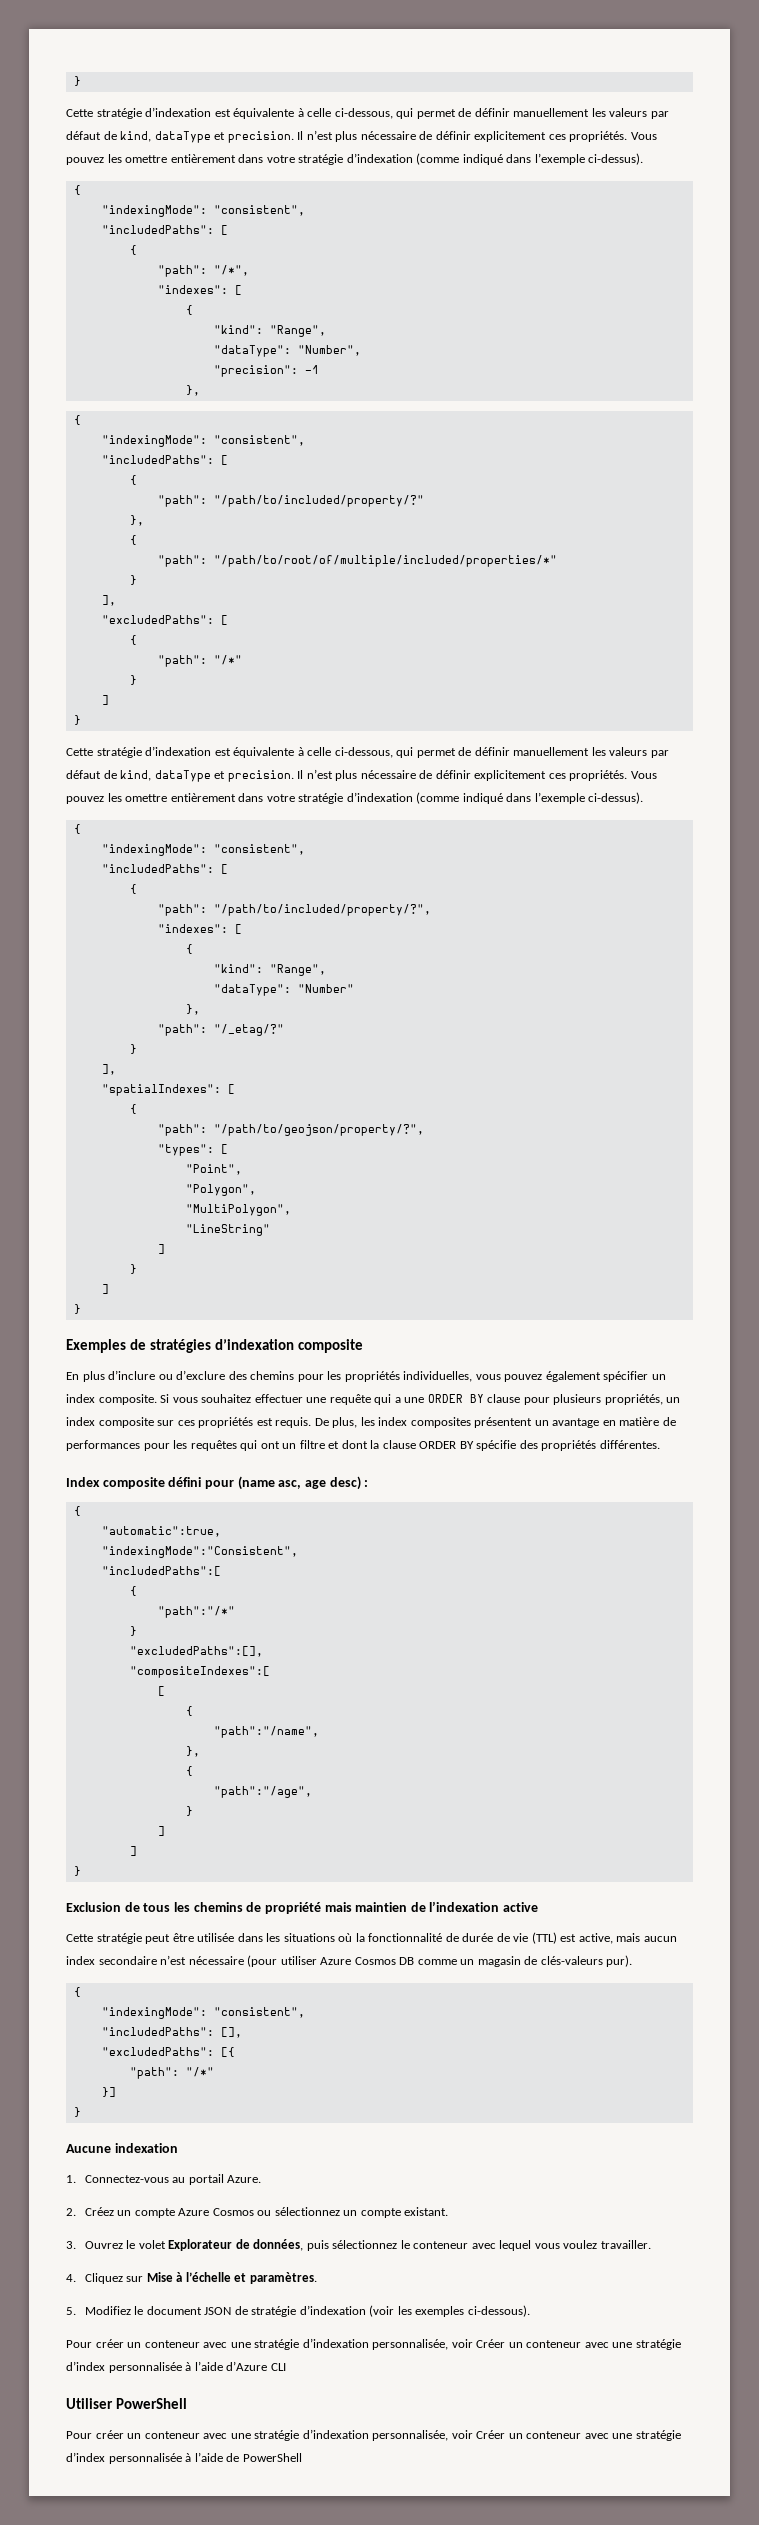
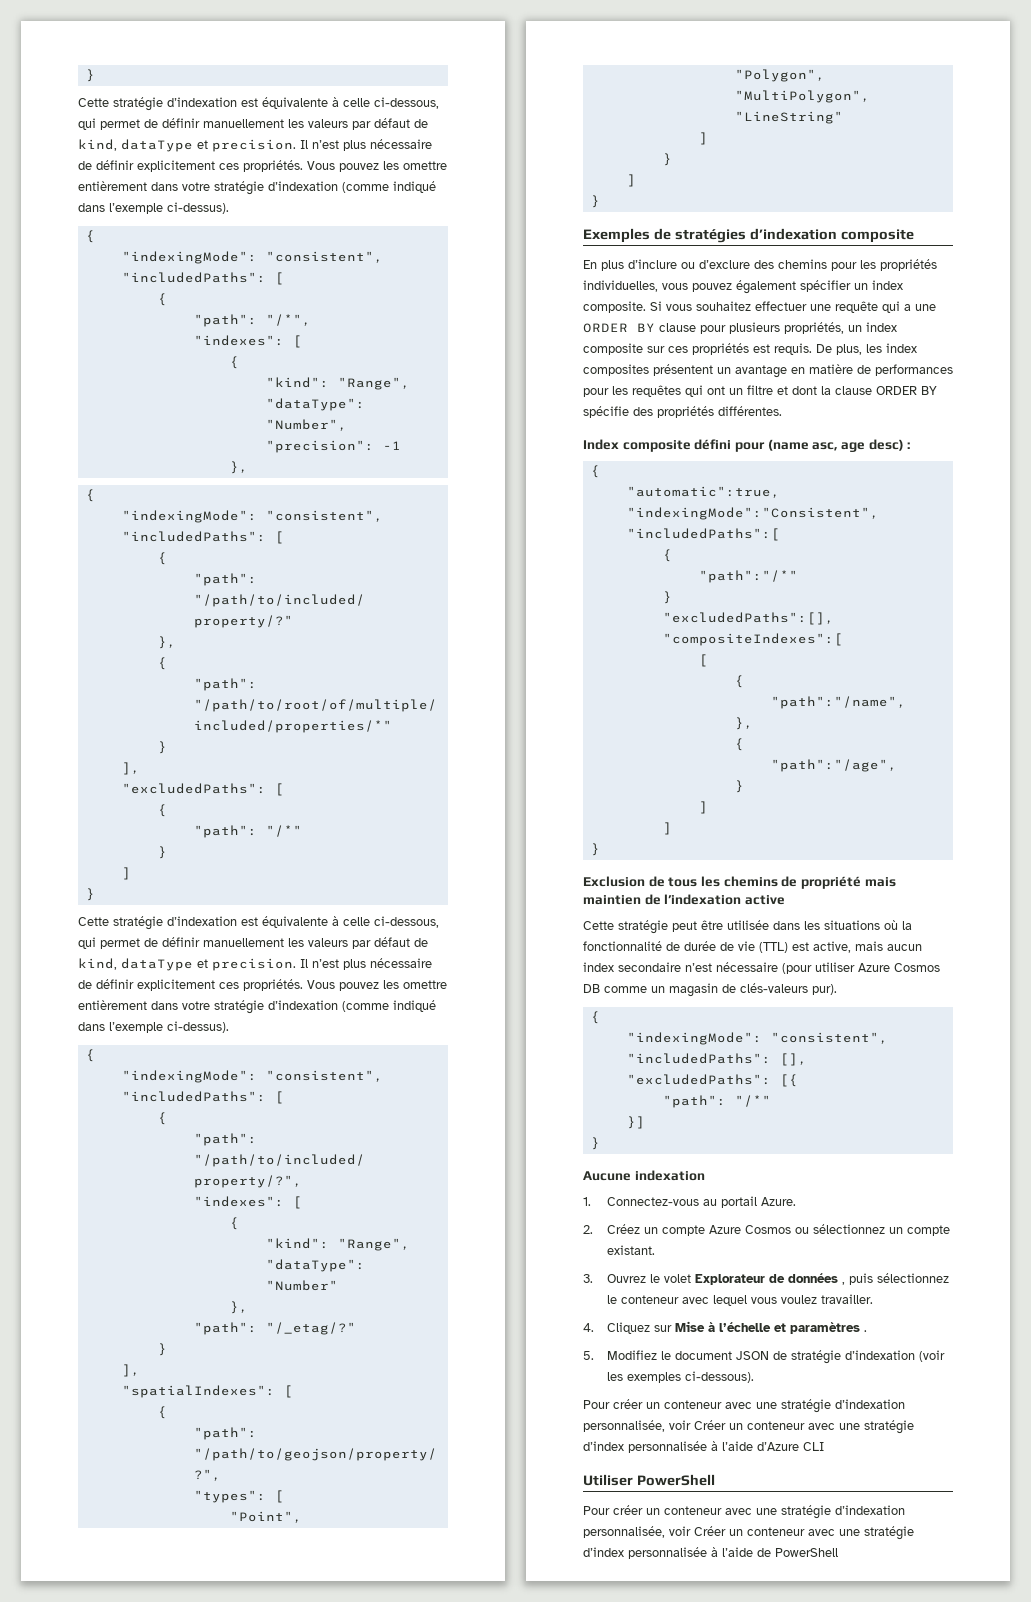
[253,2239,304,2251] données, -> [788,1273,846,1285] données ,
[249,2272,317,2284] paramètres. -> [790,1322,868,1334] paramètres .

